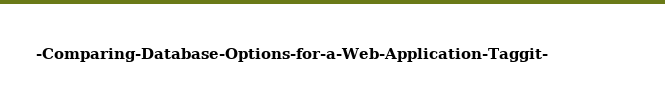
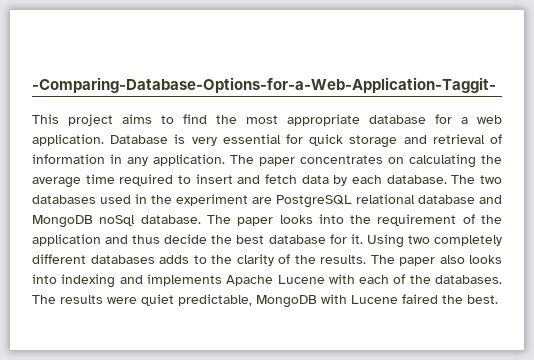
(548, 55) none -> [32,114,502,126] [32,134,502,148] [32,154,502,168] [32,174,503,188] [32,194,502,208] [32,214,503,228] [32,234,502,248] [32,254,502,266] [32,274,503,288] [32,294,498,308] // This project aims to find the most appropriate database for a web application. Database is very essential for quick storage and retrieval of information in any application. The paper concentrates on calculating the average time required to insert and fetch data by each database. The two databases used in the experiment are PostgreSQL relational database and MongoDB noSql database. The paper looks into the requirement of the application and thus decide the best database for it. Using two completely different databases adds to the clarity of the results. The paper also looks into indexing and implements Apache Lucene with each of the databases. The results were quiet predictable, MongoDB with Lucene faired the best.

